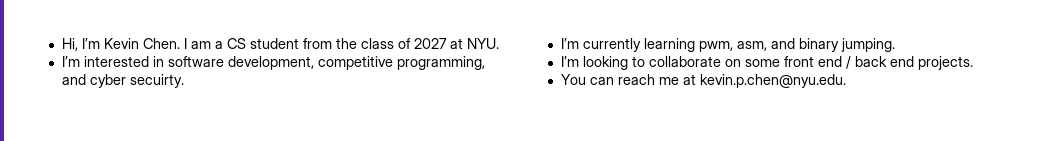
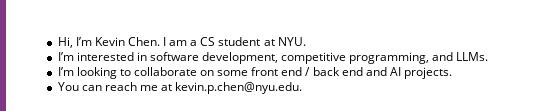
[302,38,447,49] from the class of 2027 -> (261, 41) none
[89,74,184,88] [560,38,895,52] cyber secuirty. // I’m currently learning pwm, asm, and binary jumping. -> [456,52,489,61] LLMs.
(914, 61) none -> [365,67,401,76] and AI

